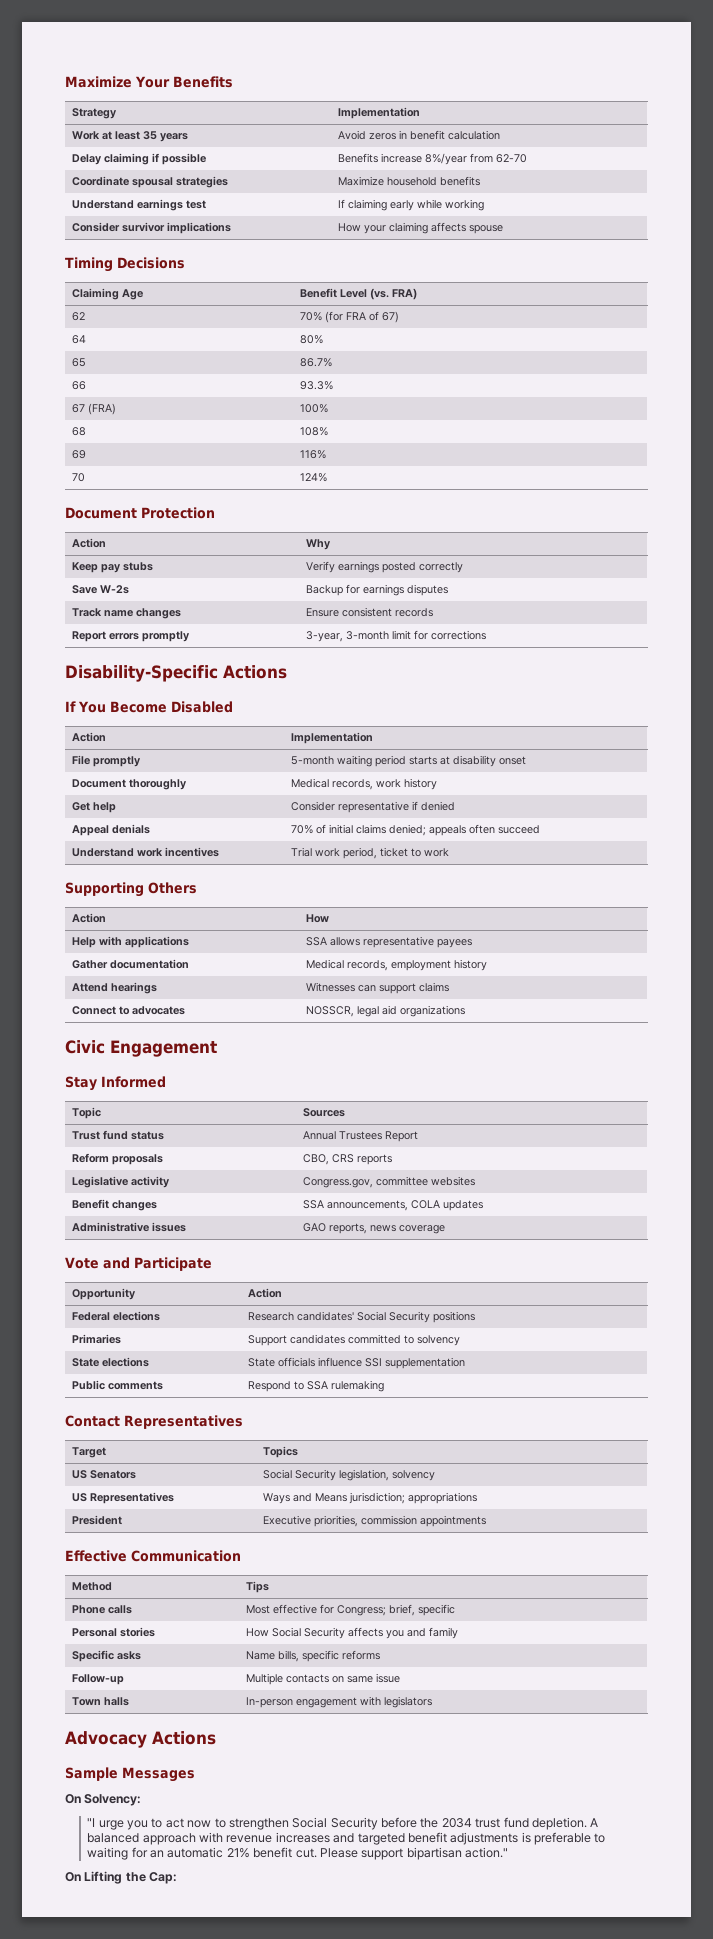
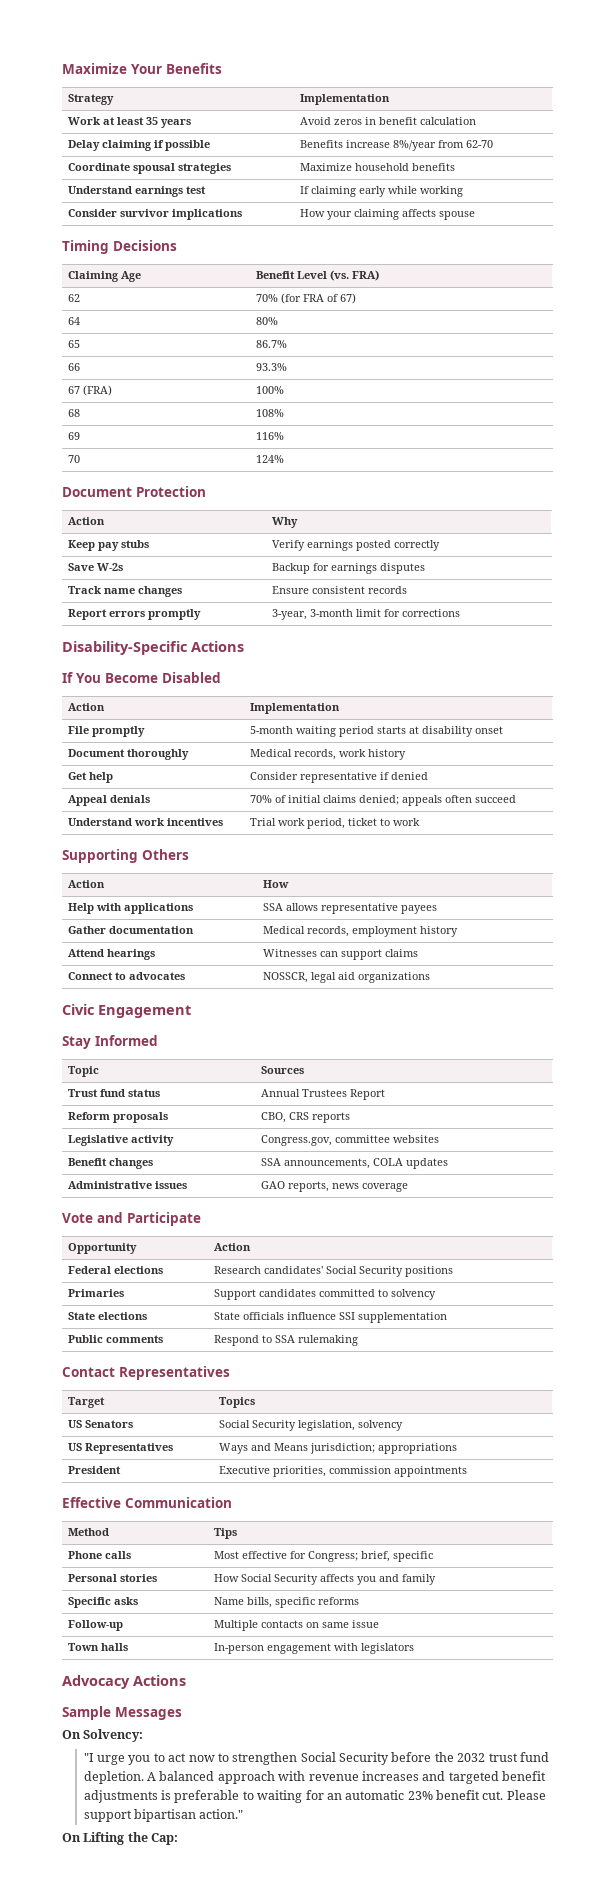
[441,1818,472,1828] 2034 -> [457,1753,486,1762] 2032
[226,1848,250,1858] 21% -> [407,1791,433,1800] 23%

